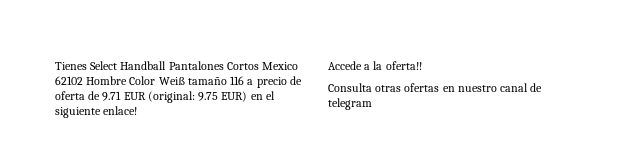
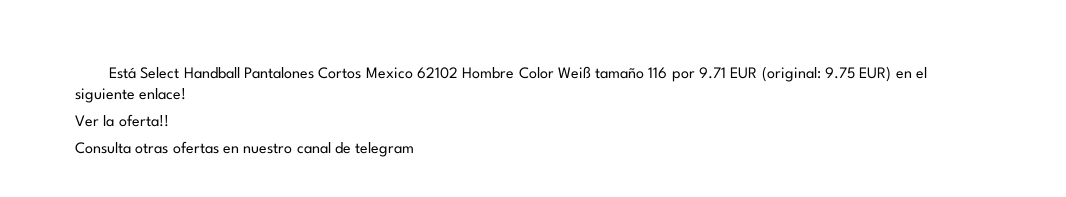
[55,62,87,70] Tienes -> [108,67,136,79] Está
[247,76,302,88] [55,91,101,100] a precio de oferta de -> [671,71,695,82] por
[328,61,371,70] Accede a -> [75,115,99,127] Ver

